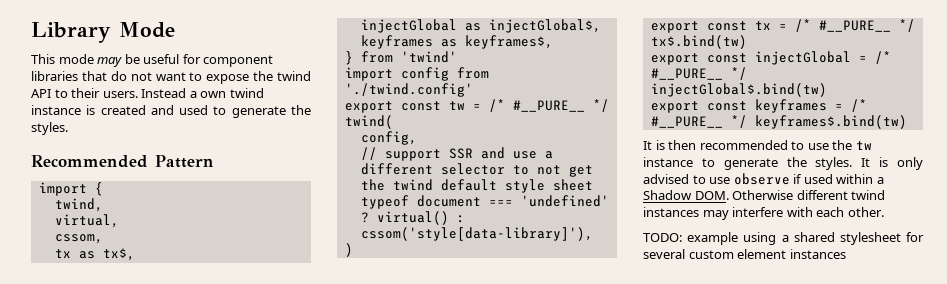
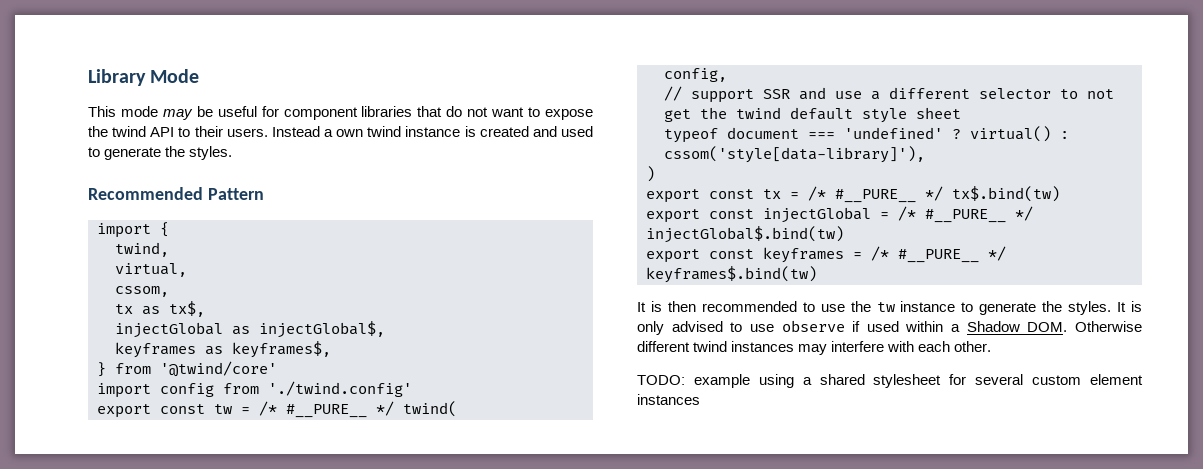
[400,51,457,63] 'twind' -> [160,361,277,377] '@twind/core'

